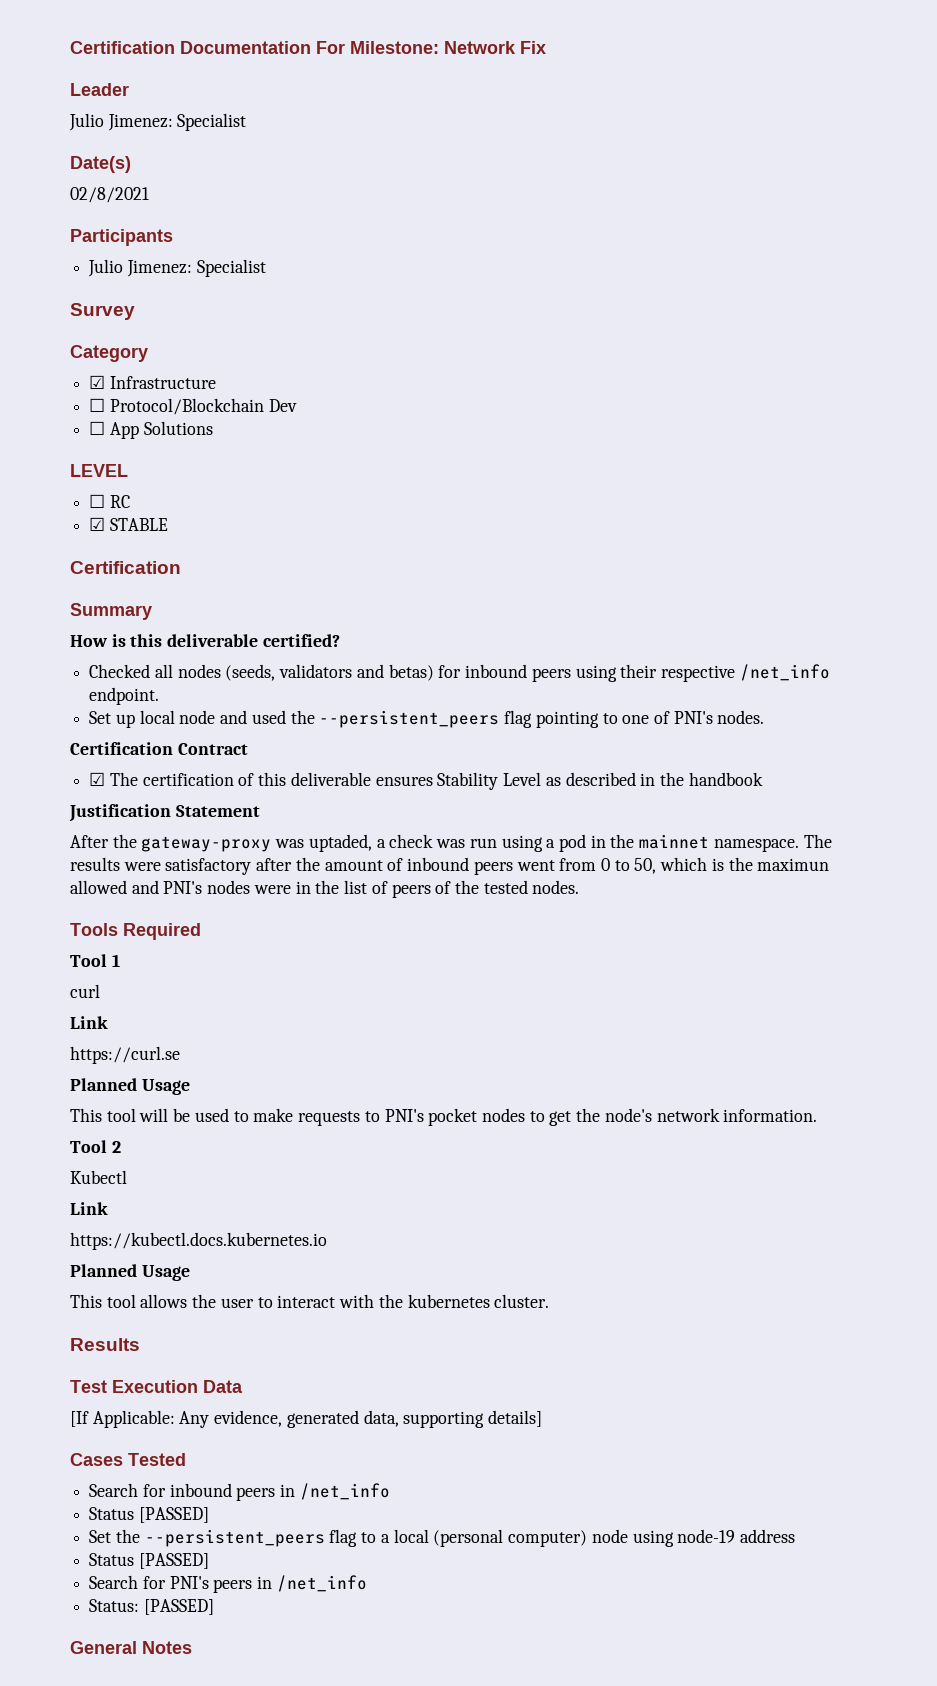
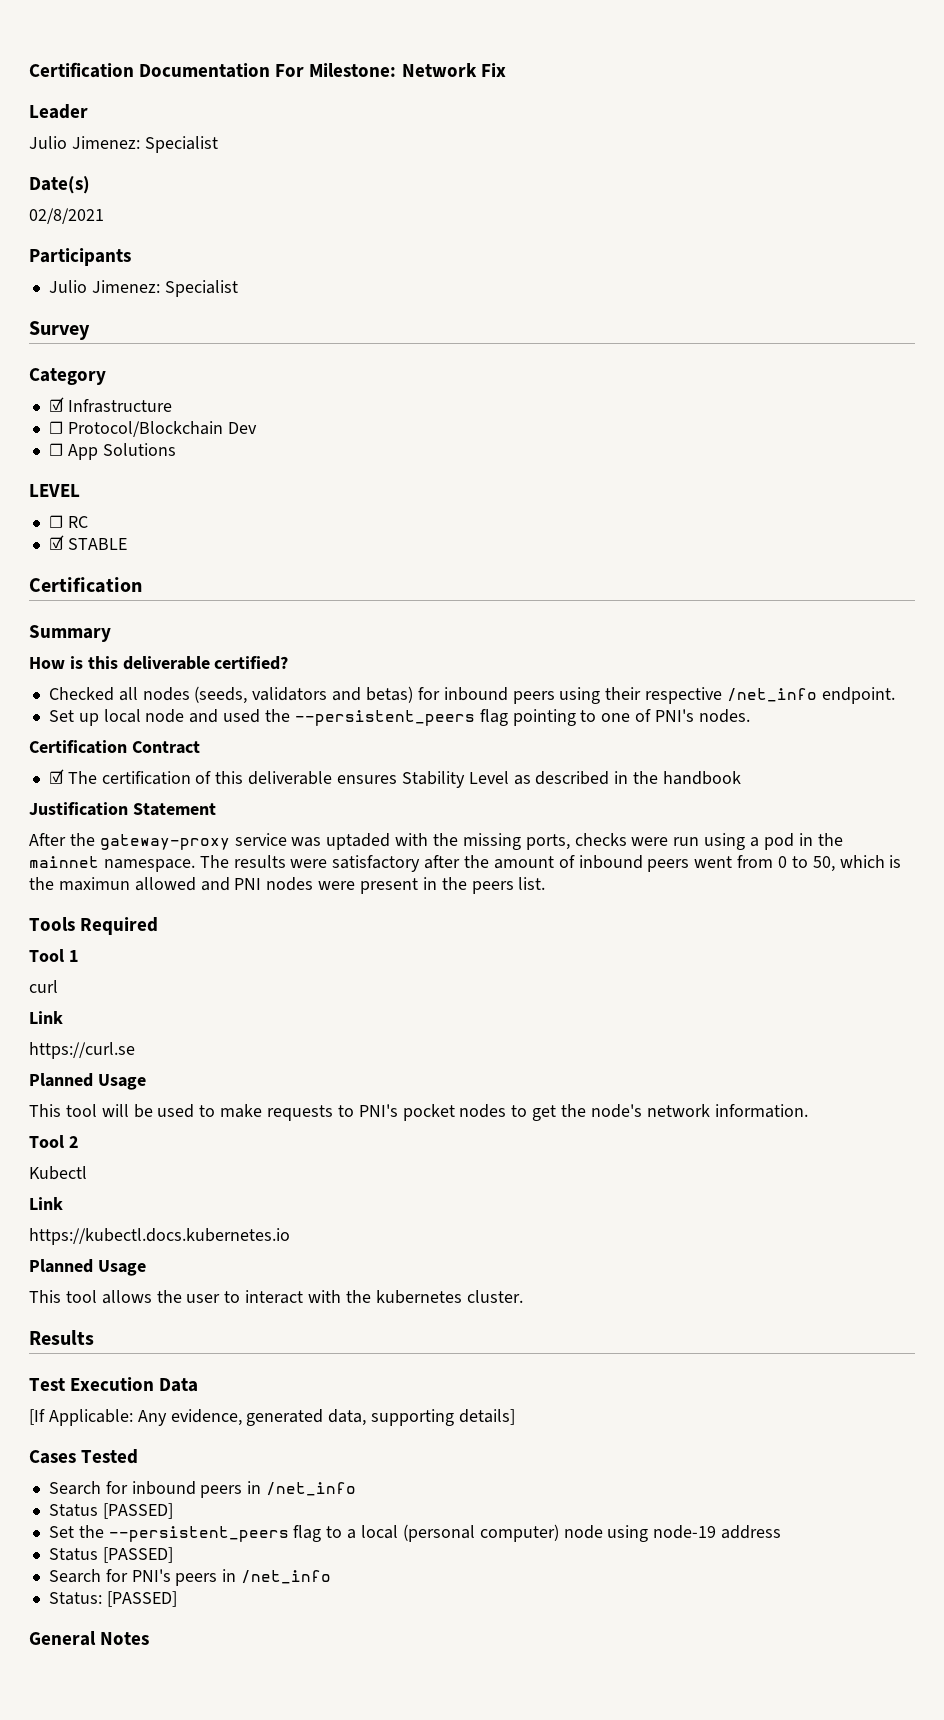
[275,834,466,852] was uptaded, a check was -> [234,833,669,850] service was uptaded with the missing ports, checks were
[163,881,203,894] PNI's -> [234,878,262,890] PNI
[295,880,580,898] in the list of peers of the tested nodes. -> [360,877,546,894] present in the peers list.

